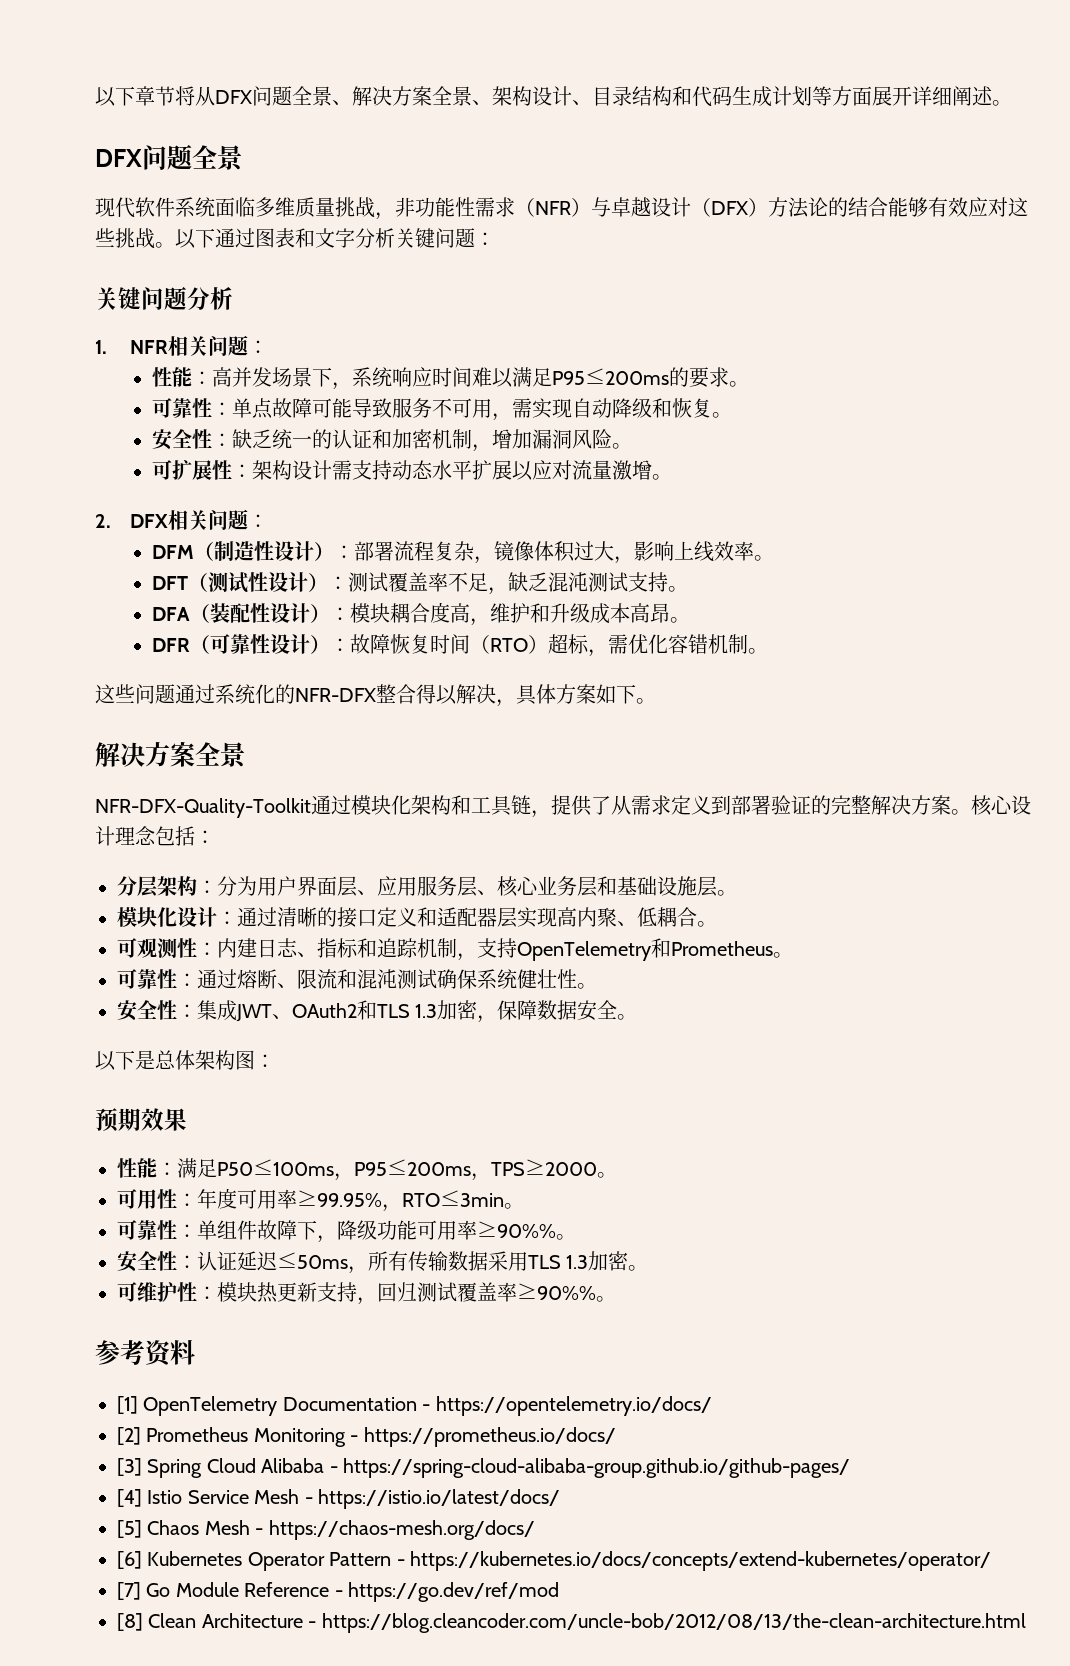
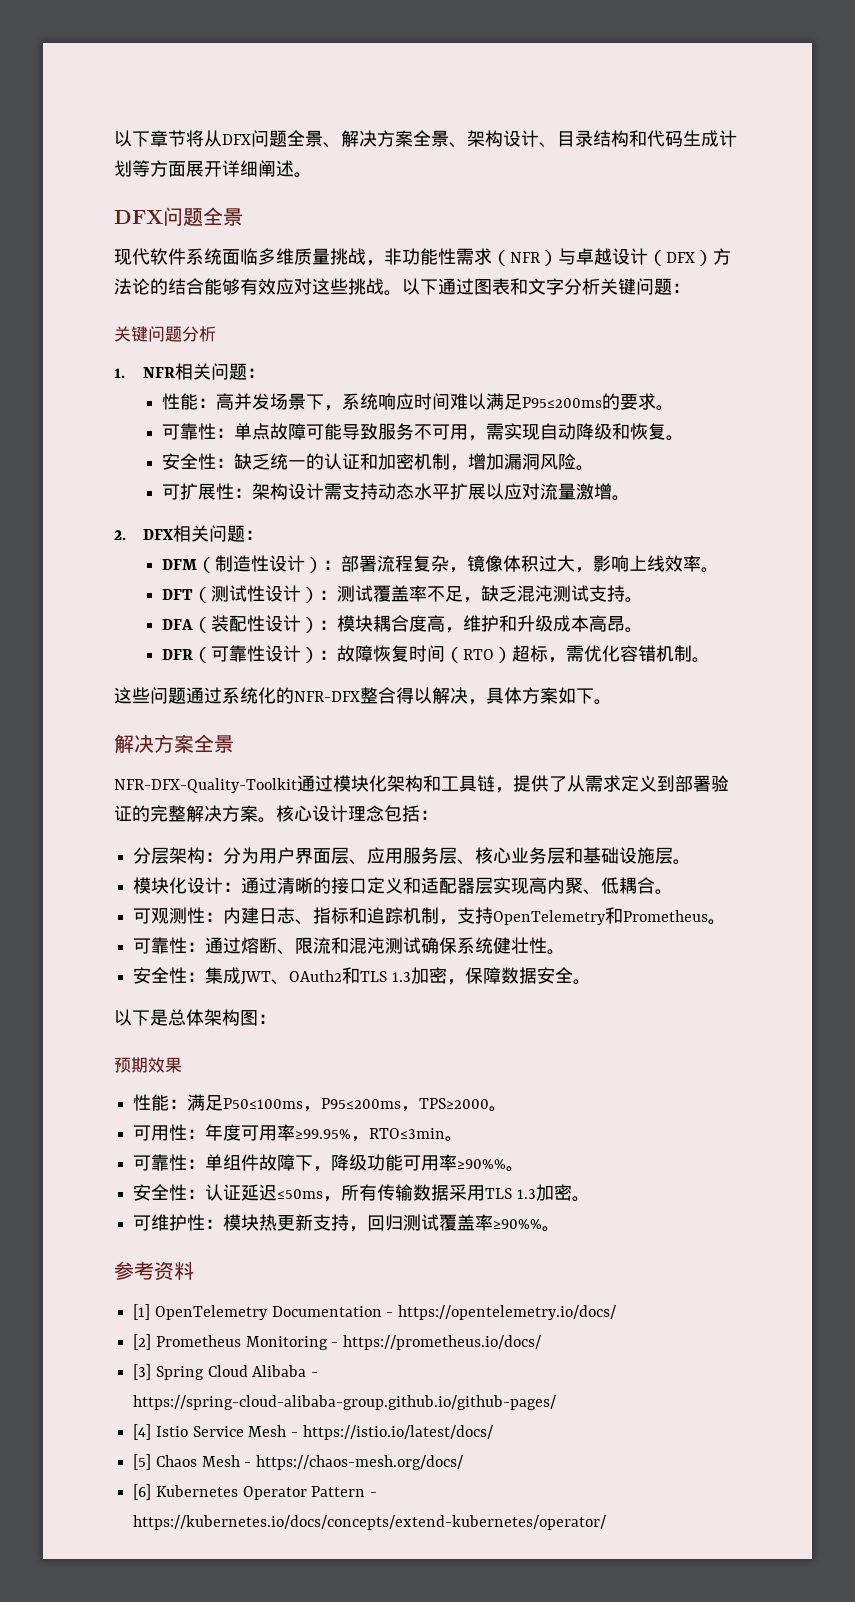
[117,1582,559,1602] [117,1613,1026,1633] // [7] Go Module Reference - https://go.dev/ref/mod // [8] Clean Architecture - https://blog.cleancoder.com/uncle-bob/2012/08/13/the-clean-architecture.html -> (607, 1522) none

